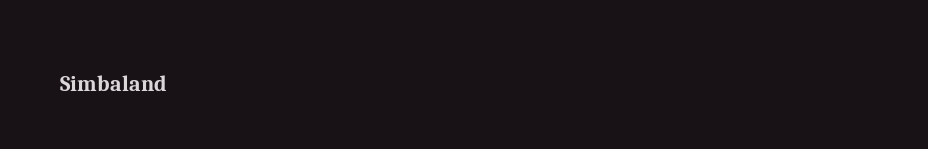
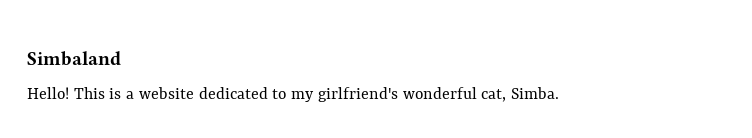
(167, 83) none -> [27,87,559,102] // Hello! This is a website dedicated to my girlfriend's wonderful cat, Simba.

